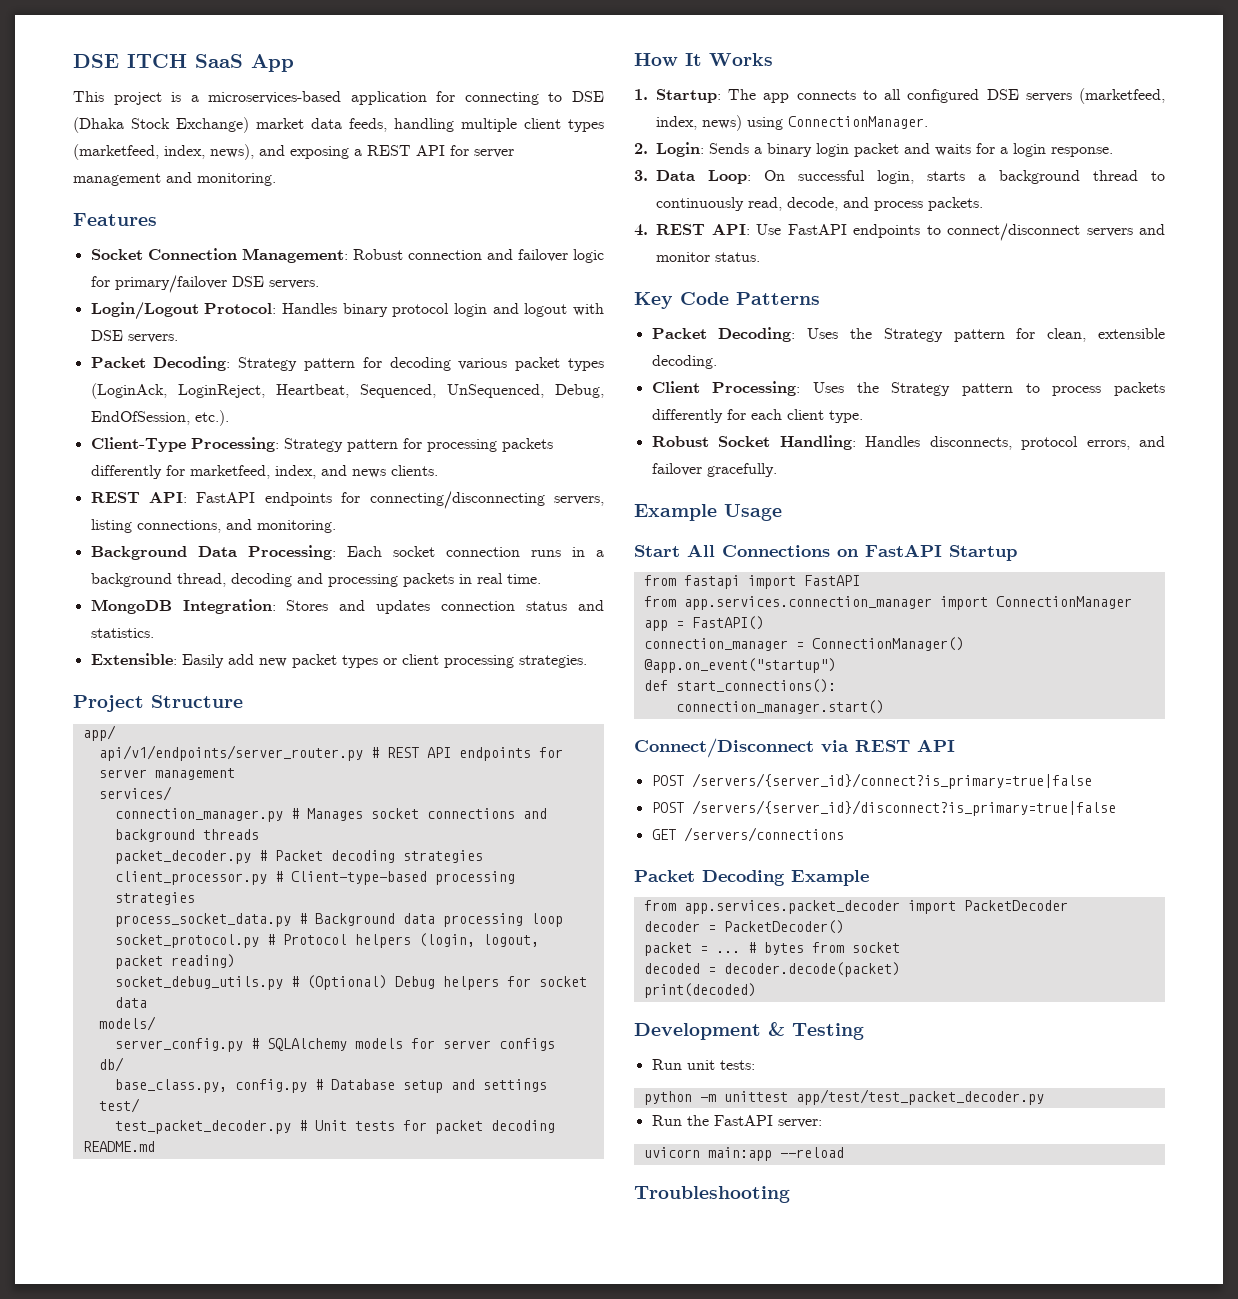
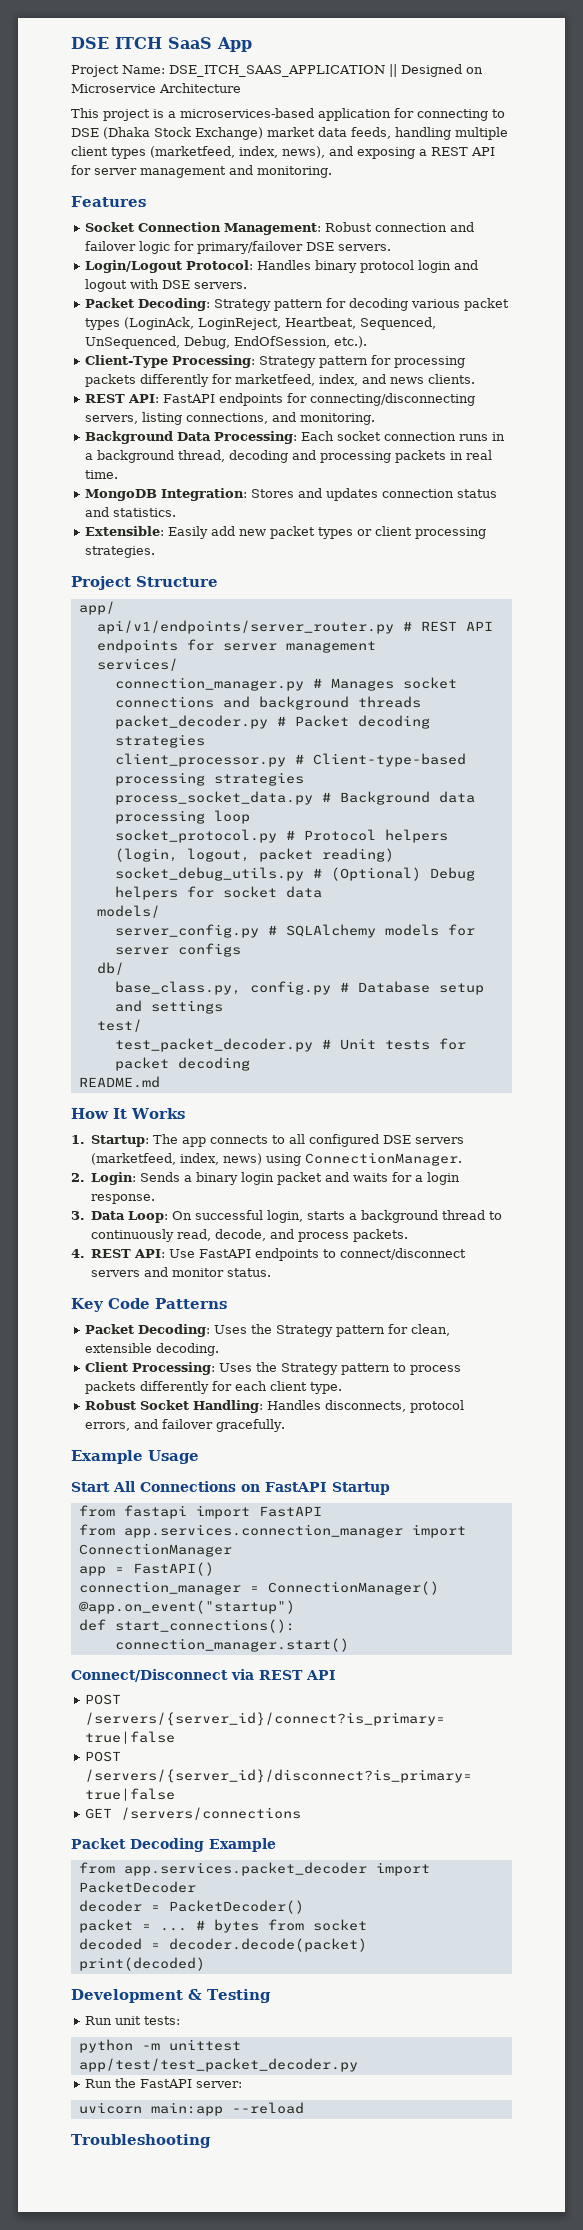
(294, 63) none -> [71,64,483,77] [71,83,241,93] // Project Name: DSE_ITCH_SAAS_APPLICATION || Designed on Microservice Architecture

